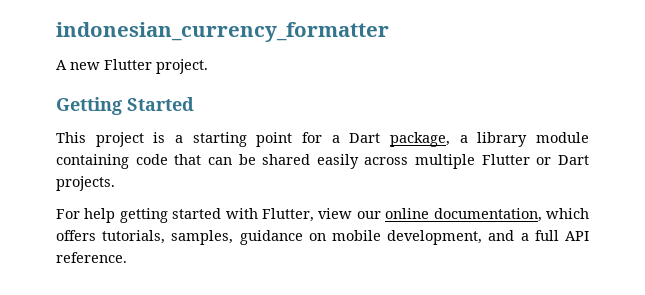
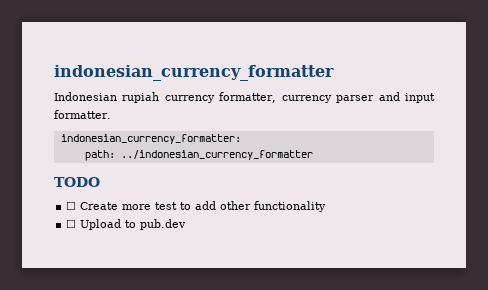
[56,59,208,74] [56,97,194,115] [56,132,590,147] [56,154,589,169] [56,176,115,191] [56,208,589,223] [56,230,589,245] [56,252,127,263] A new Flutter project. // Getting Started // This project is a starting point for a Dart package, a library module containing code that can be shared easily across multiple Flutter or Dart projects. // For help getting started with Flutter, view our online documentation, which offers tutorials, samples, guidance on mobile development, and a full API reference. -> [54,92,435,103] [54,110,111,119] [60,134,241,144] [84,150,313,161] [54,177,100,187] [66,201,327,212] [66,219,187,230] Indonesian rupiah currency formatter, currency parser and input formatter. // indonesian_currency_formatter: // path: ../indonesian_currency_formatter // TODO // ☐ Create more test to add other functionality // ☐ Upload to pub.dev

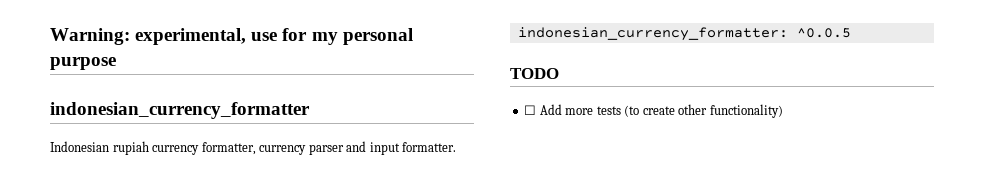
(54, 73) none -> [50,28,413,45] [50,57,116,70] Warning: experimental, use for my personal purpose //
[84,150,313,161] // path: ../indonesian_currency_formatter -> [796,28,851,38] ^0.0.5
[80,201,327,212] [66,219,187,230] Create more test to add other functionality // ☐ Upload to pub.dev -> [539,104,783,118] Add more tests (to create other functionality)

